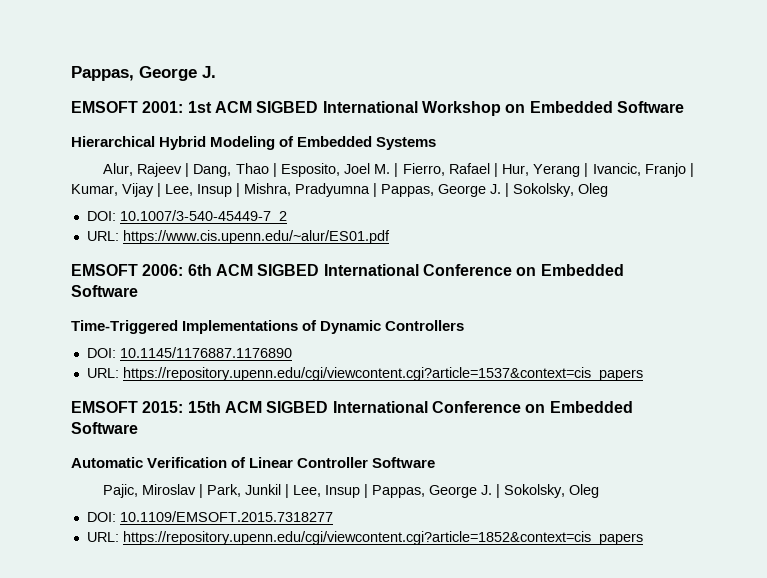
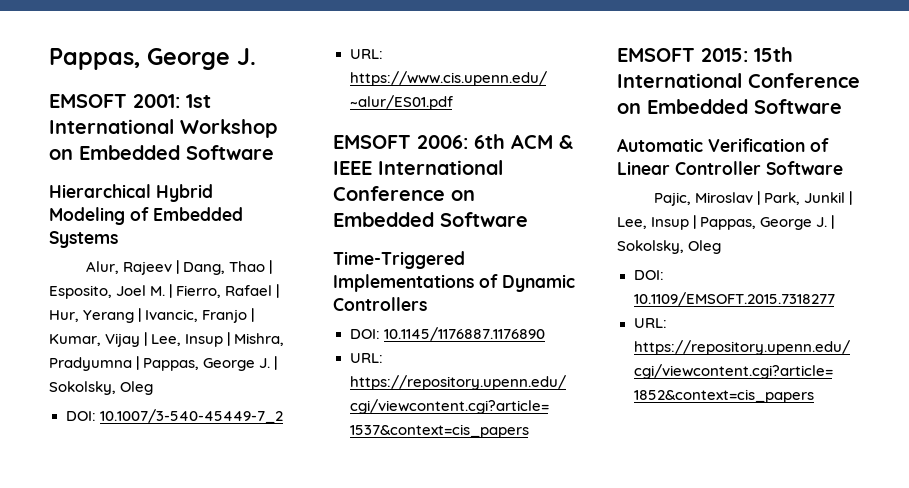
[214,101,319,113] ACM SIGBED -> (211, 101) none
[257,264,320,276] SIGBED -> [559,135,573,149] [333,161,372,175] & IEEE
[224,401,329,413] ACM SIGBED -> (793, 54) none

